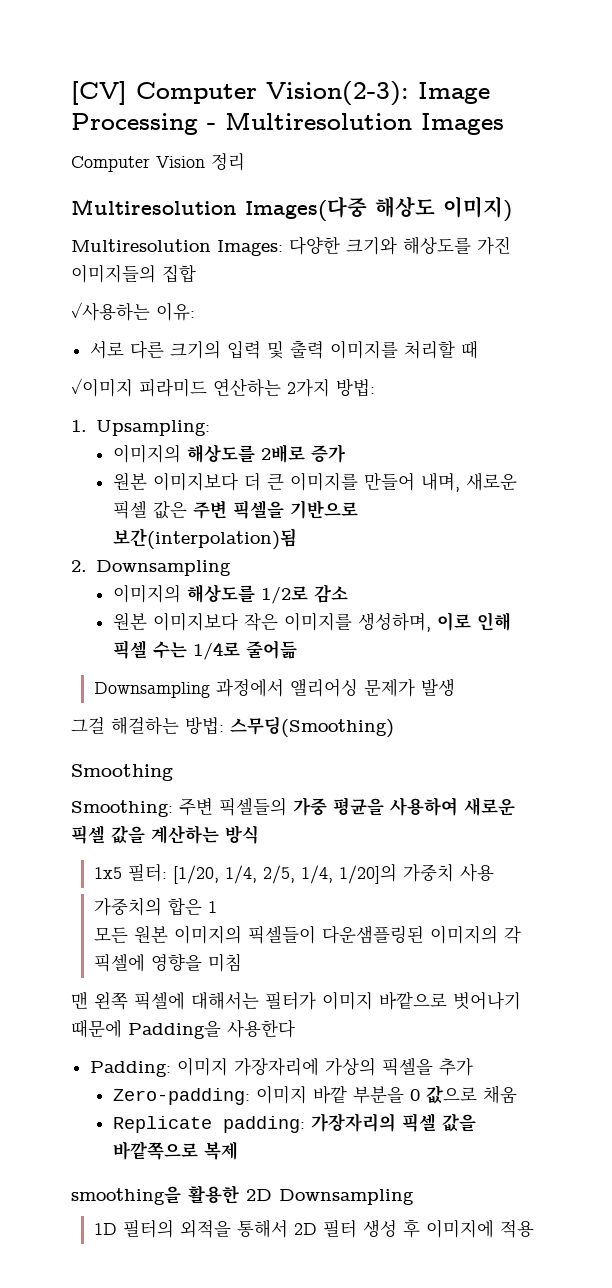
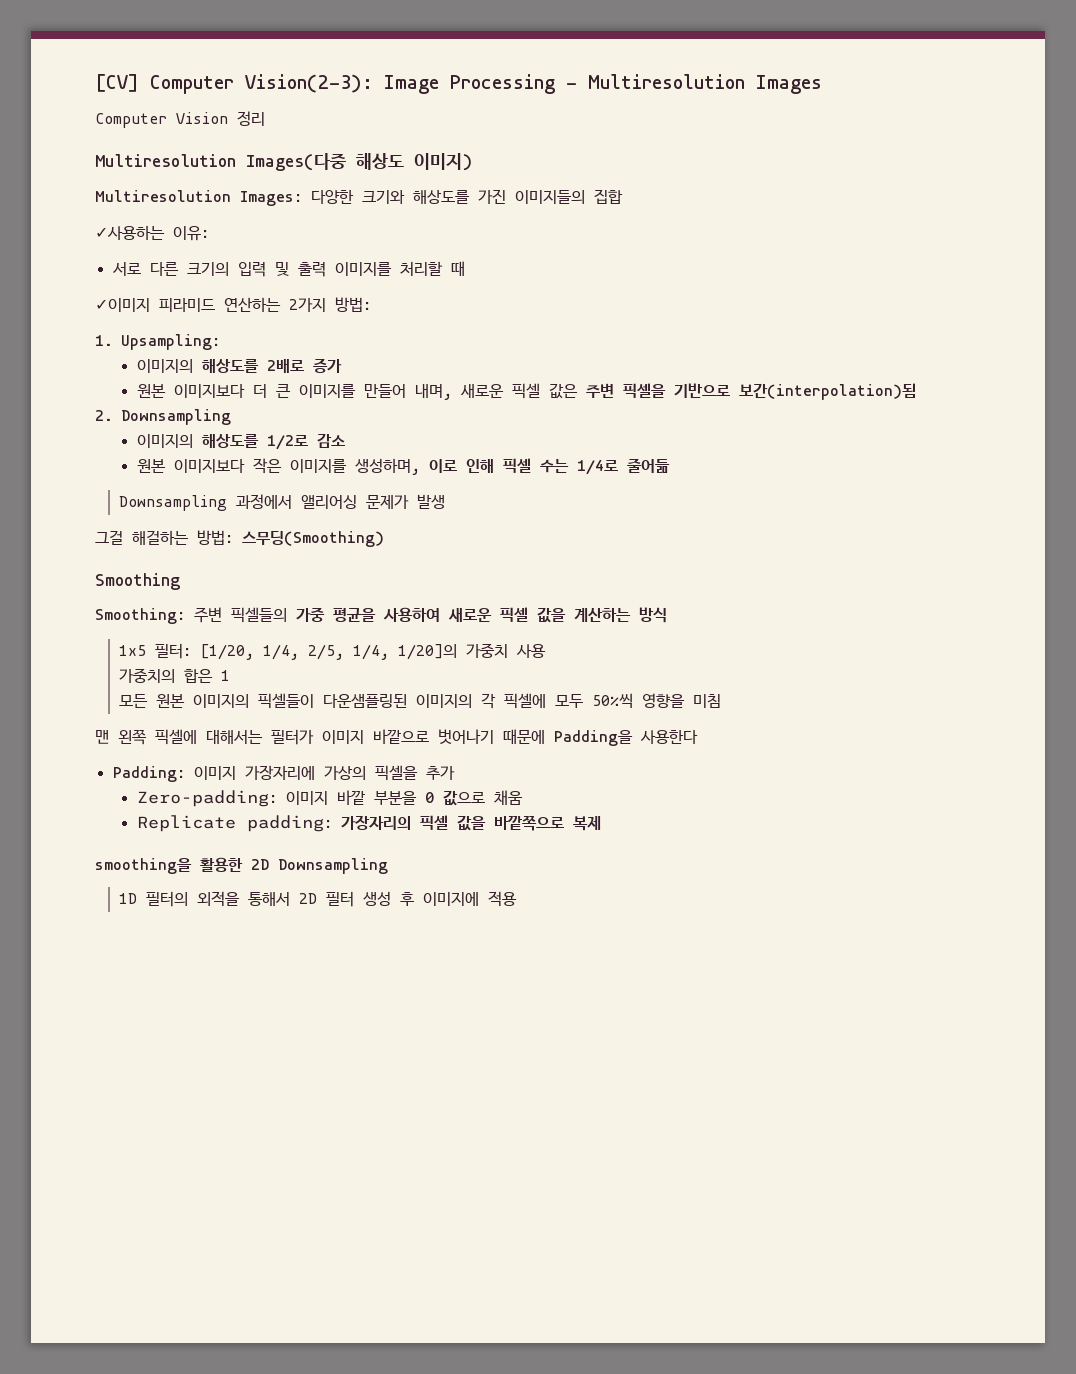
(145, 962) none -> [555,693,634,708] 모두 50%씩

